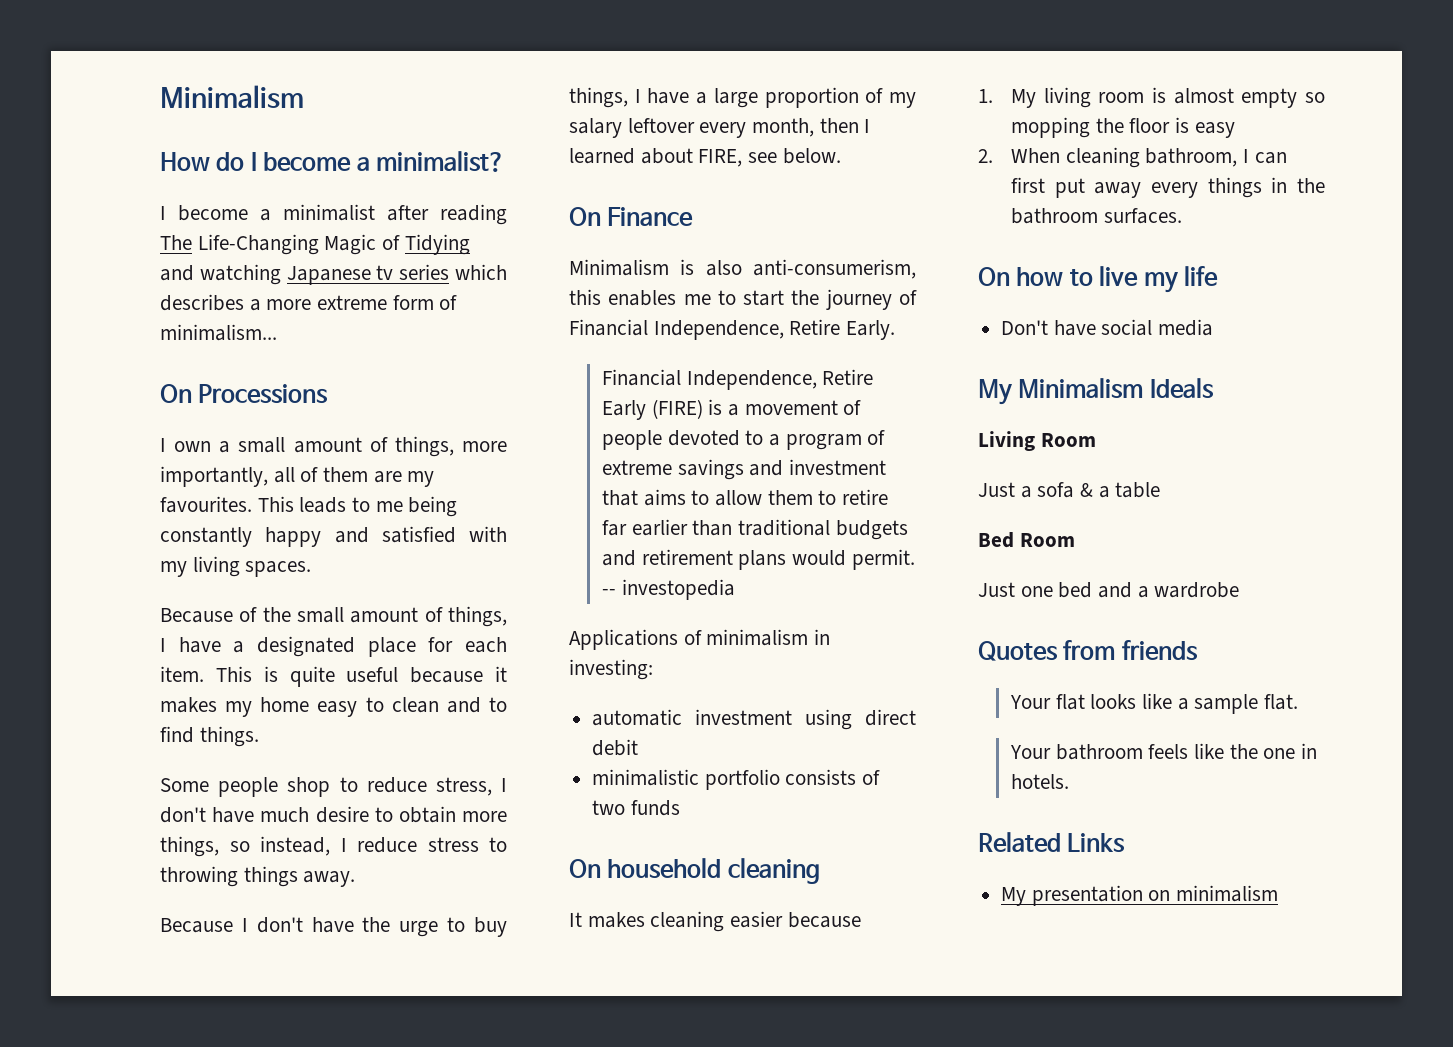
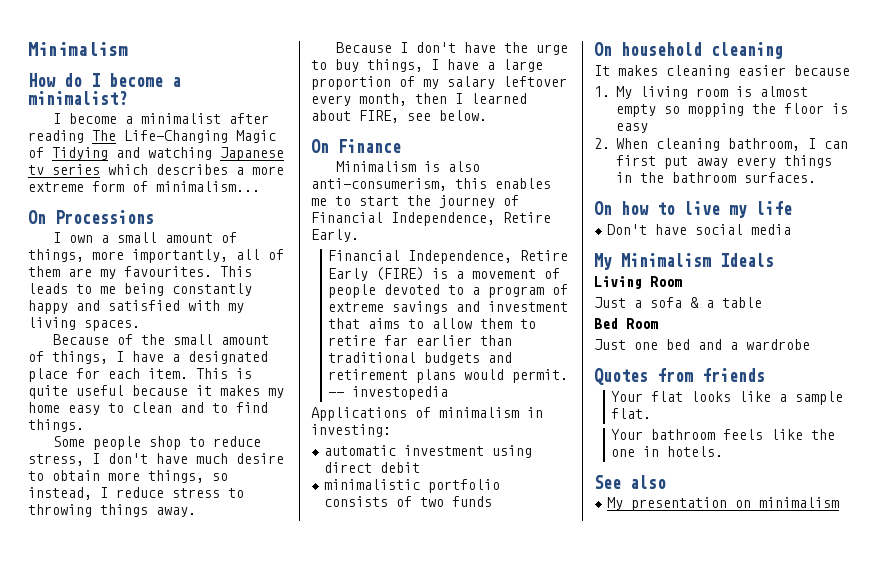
[978,832,1126,853] Related Links -> [594,475,666,489] See also

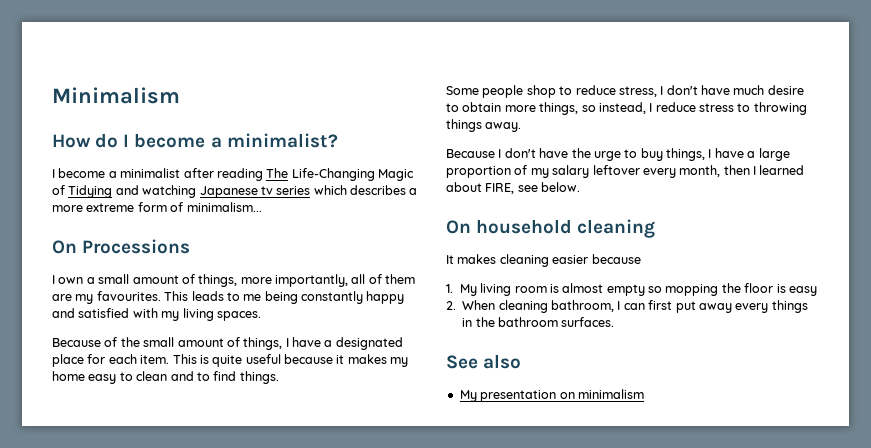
[311,139,401,153] [336,161,481,172] [311,178,551,191] [311,195,519,208] [311,212,551,226] [311,229,359,242] [328,250,569,264] [328,267,561,281] [328,284,569,298] [328,301,569,314] [328,318,537,329] [328,335,513,346] [328,352,513,365] [328,369,569,383] [328,386,449,400] [311,407,543,421] [311,424,391,437] [324,445,533,458] [324,462,421,473] [324,479,501,493] [324,496,493,507] // On Finance // Minimalism is also anti-consumerism, this enables me to start the journey of Financial Independence, Retire Early. // Financial Independence, Retire Early (FIRE) is a movement of people devoted to a program of extreme savings and investment that aims to allow them to retire far earlier than traditional budgets and retirement plans would permit. -- investopedia // Applications of minimalism in investing: // automatic investment using direct debit // minimalistic portfolio consists of two funds -> (581, 187) none
[594,201,792,218] [607,224,792,235] [594,253,774,270] [594,276,682,289] [594,297,762,308] [594,318,658,329] [594,339,810,350] [594,368,765,385] [611,391,844,405] [611,408,652,419] [611,429,836,440] [611,446,724,457] // On how to live my life // Don't have social media // My Minimalism Ideals // Living Room // Just a sofa & a table // Bed Room // Just one bed and a wardrobe // Quotes from friends // Your flat looks like a sample flat. // Your bathroom feels like the one in hotels. -> (615, 322) none

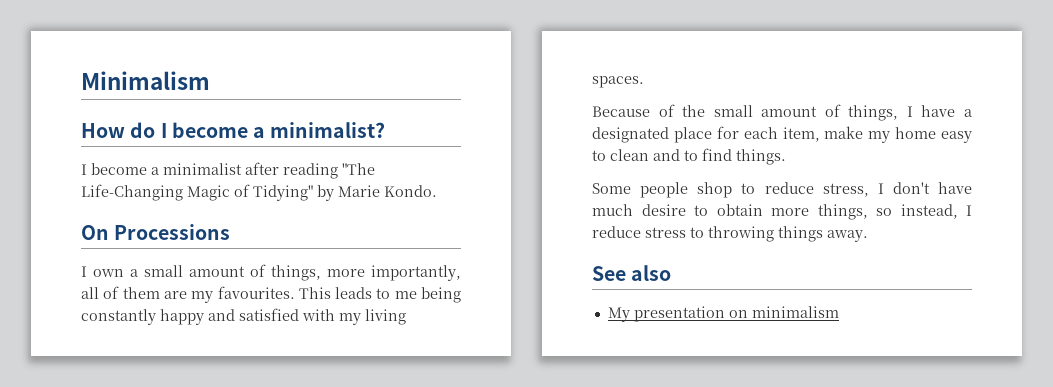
[266,168,289,178] The -> [342,163,375,175] "The
[68,185,418,198] [52,202,262,212] Tidying and watching Japanese tv series which describes a more extreme form of minimalism... -> [253,185,437,201] Tidying" by Marie Kondo.
[140,354,387,367] item. This is quite useful because it makes -> [782,126,864,142] item, make
[446,148,790,161] [446,165,805,178] [446,182,581,194] [446,219,656,238] [446,254,641,267] [446,283,817,296] [446,300,808,313] [462,317,615,327] // Because I don't have the urge to buy things, I have a large proportion of my salary leftover every month, then I learned about FIRE, see below. // On household cleaning // It makes cleaning easier because // 1. My living room is almost empty so mopping the floor is easy // 2. When cleaning bathroom, I can first put away every things in the bathroom surfaces. -> (868, 236) none

